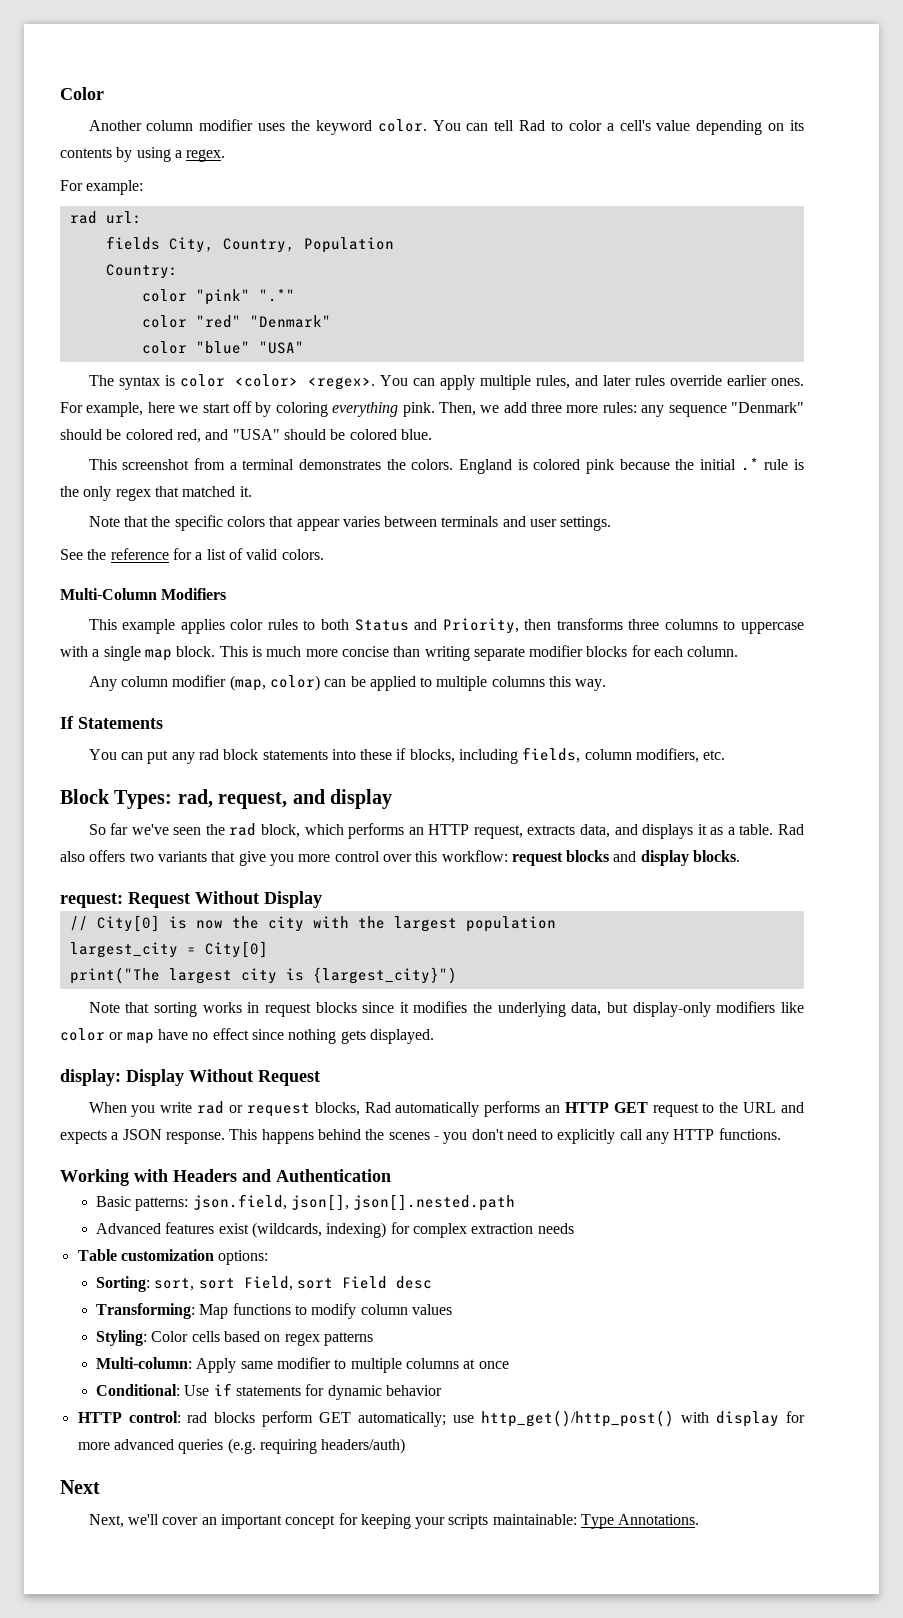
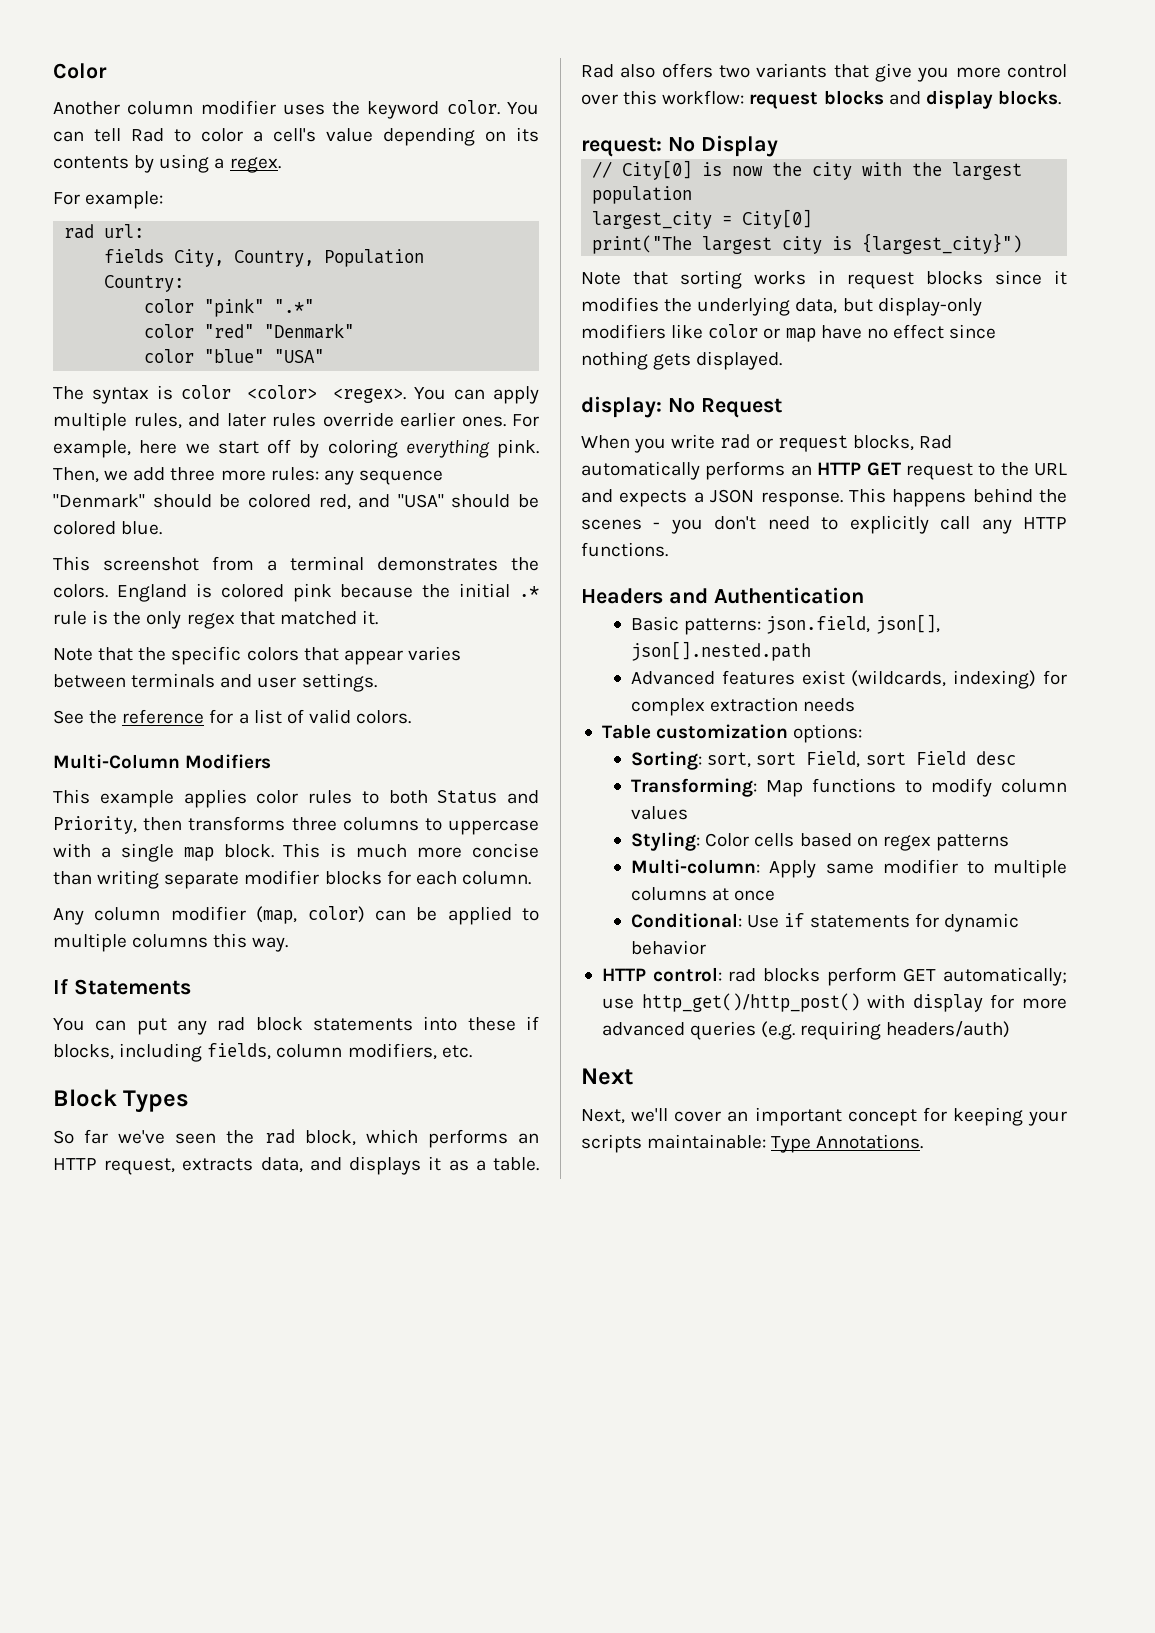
[114,789,392,809] Types: rad, request, and display -> [123,1090,190,1113] Types
[128,891,259,908] Request Without -> [667,137,695,152] No
[126,1069,253,1086] Display Without -> [667,398,695,413] No
[60,1169,168,1186] Working with -> (668, 549) none

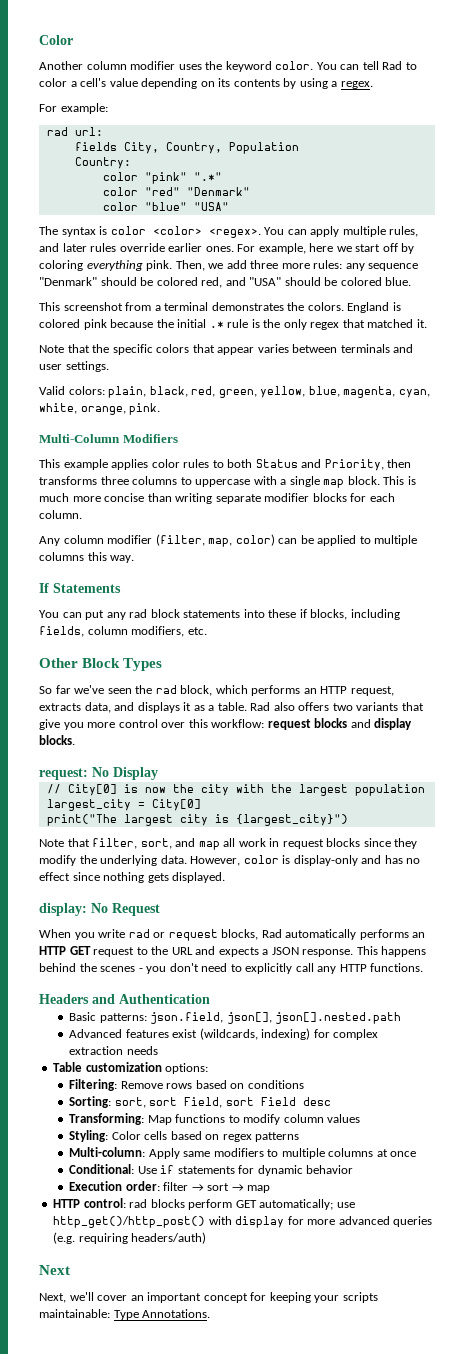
[53,709,412,724] See the reference for a list of valid colors. -> [39,386,430,398] [39,403,161,415] Valid colors: plain, black, red, green, yellow, blue, magenta, cyan, white, orange, pink.
[256,906,298,924] (map, -> [155,534,233,547] (filter, map,
(472, 1051) none -> [39,658,78,668] Other
[680,270,1067,289] [581,297,982,316] [581,324,862,342] sorting works in request blocks since it modifies the underlying data, but display-only modifiers like color or map have -> [92,838,418,850] [39,855,403,866] filter, sort, and map all work in request blocks since they modify the underlying data. However, color is display-only and has
(863, 733) none -> [69,1079,304,1091] // Filtering: Remove rows based on conditions
[882,859,958,874] modifier -> [213,1148,264,1157] modifiers
(707, 947) none -> [69,1181,271,1193] // Execution order: filter → sort → map

